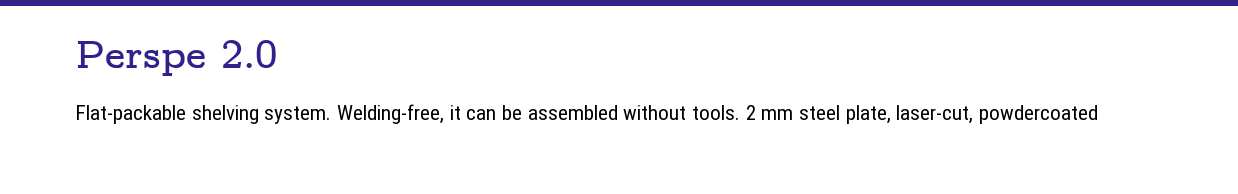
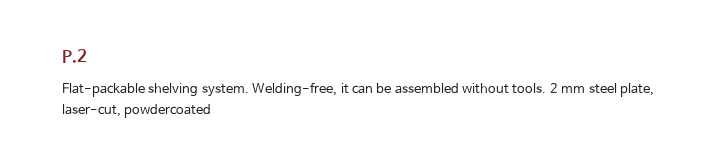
[75,40,277,76] Perspe 2.0 -> [62,49,87,63] P.2

